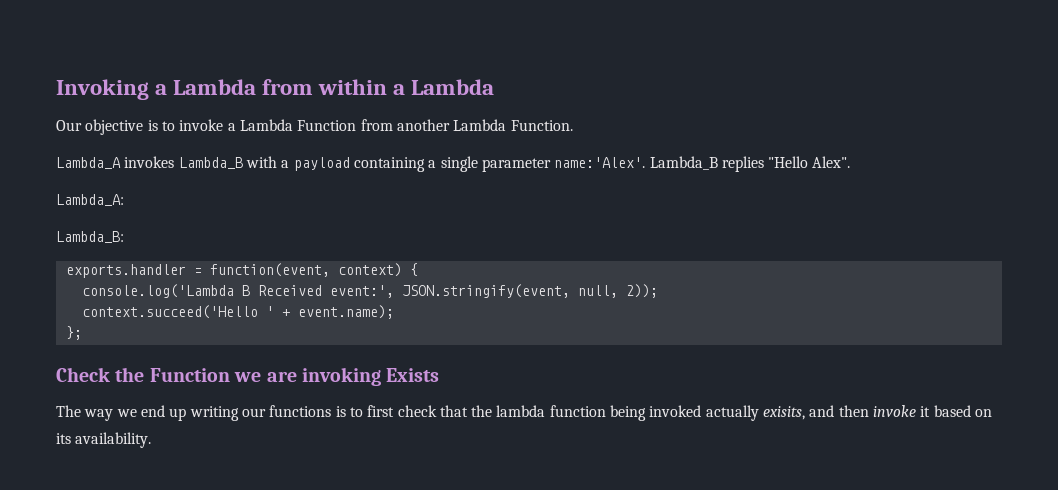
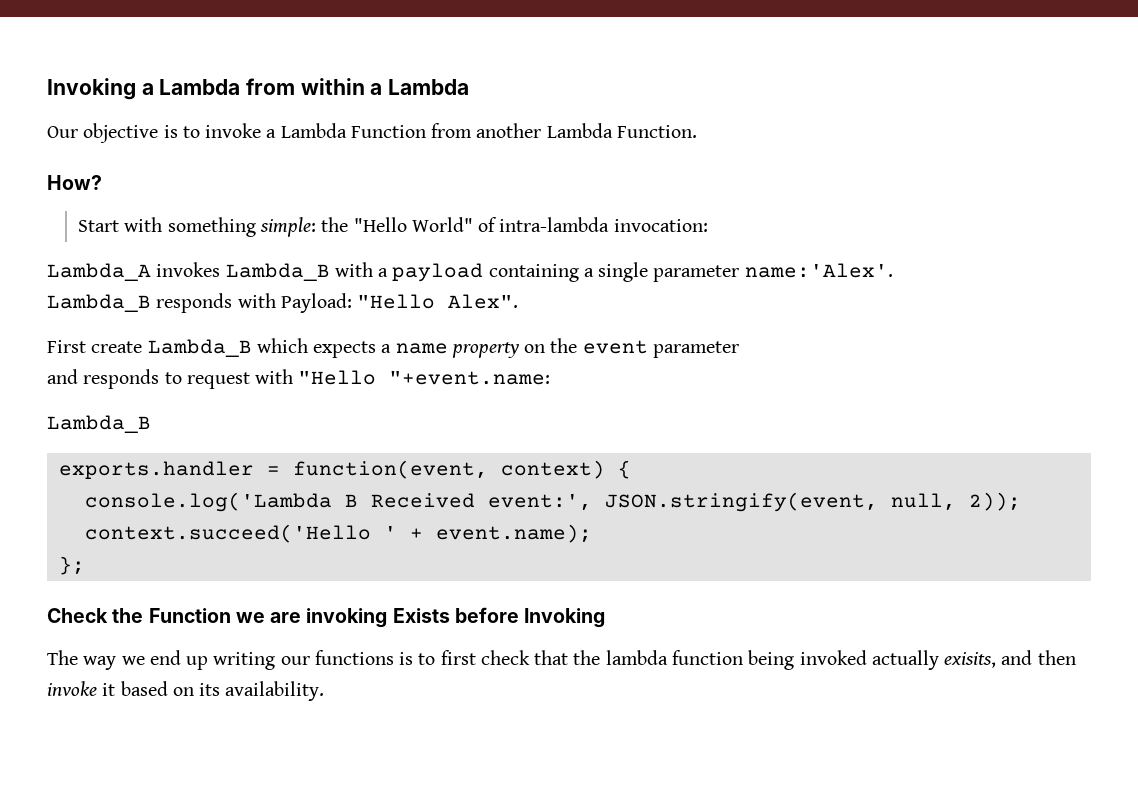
(573, 125) none -> [47,175,102,190] [78,217,708,237] // How? // Start with something simple: the "Hello World" of intra-lambda invocation:
[649,156,851,172] [56,194,124,206] [56,231,124,243] Lambda_B replies "Hello Alex". // Lambda_A: // Lambda_B: -> [47,293,519,313] [47,338,739,358] [47,369,551,389] [47,415,151,433] // Lambda_B responds with Payload: "Hello Alex". // First create Lambda_B which expects a name property on the event parameter // and responds to request with "Hello "+event.name: // Lambda_B
(440, 375) none -> [454,607,606,628] before Invoking

